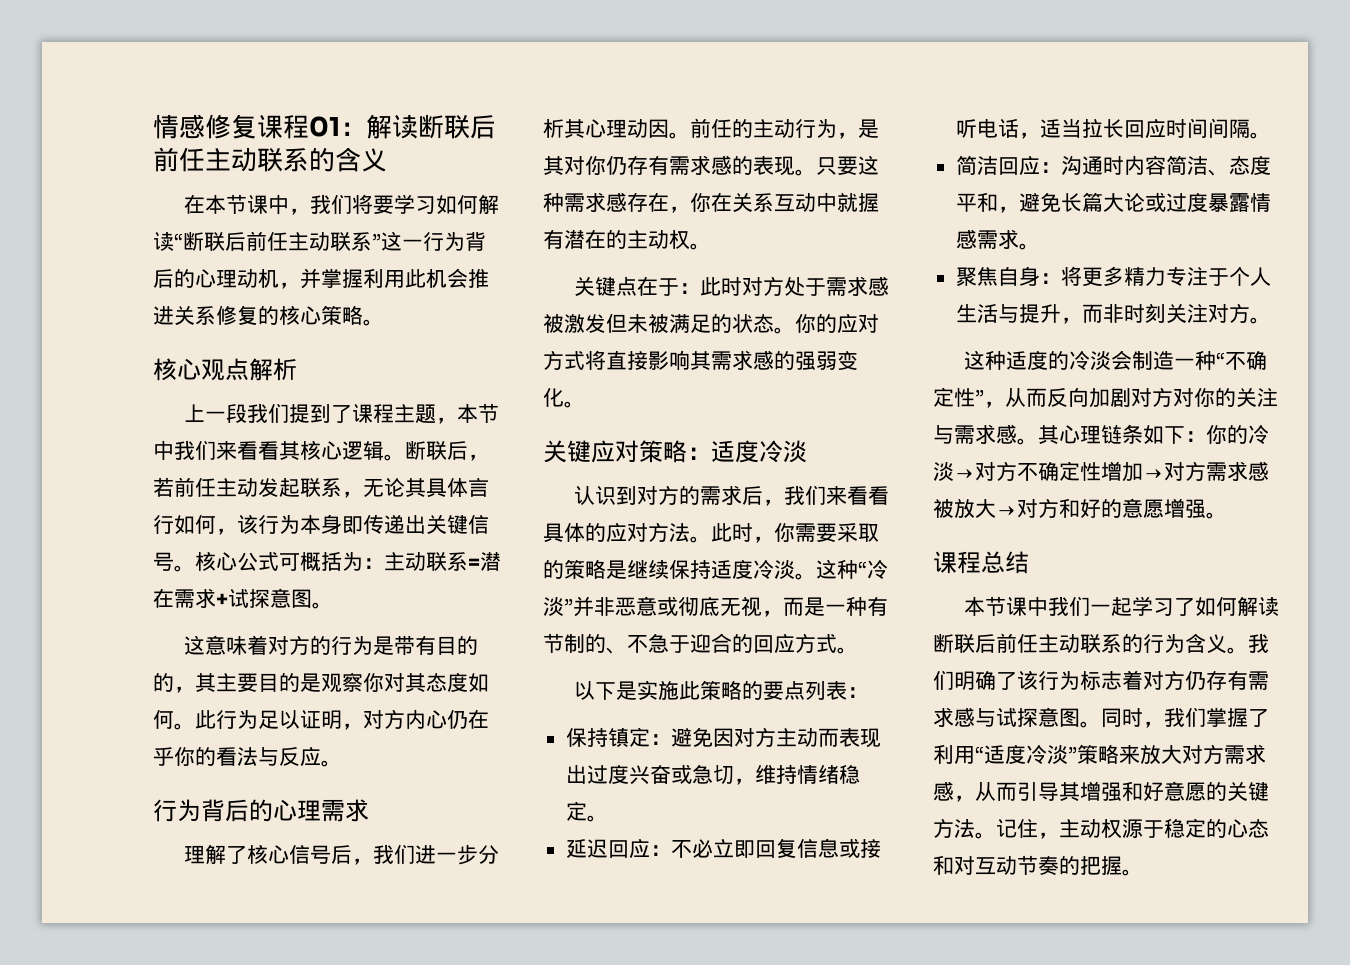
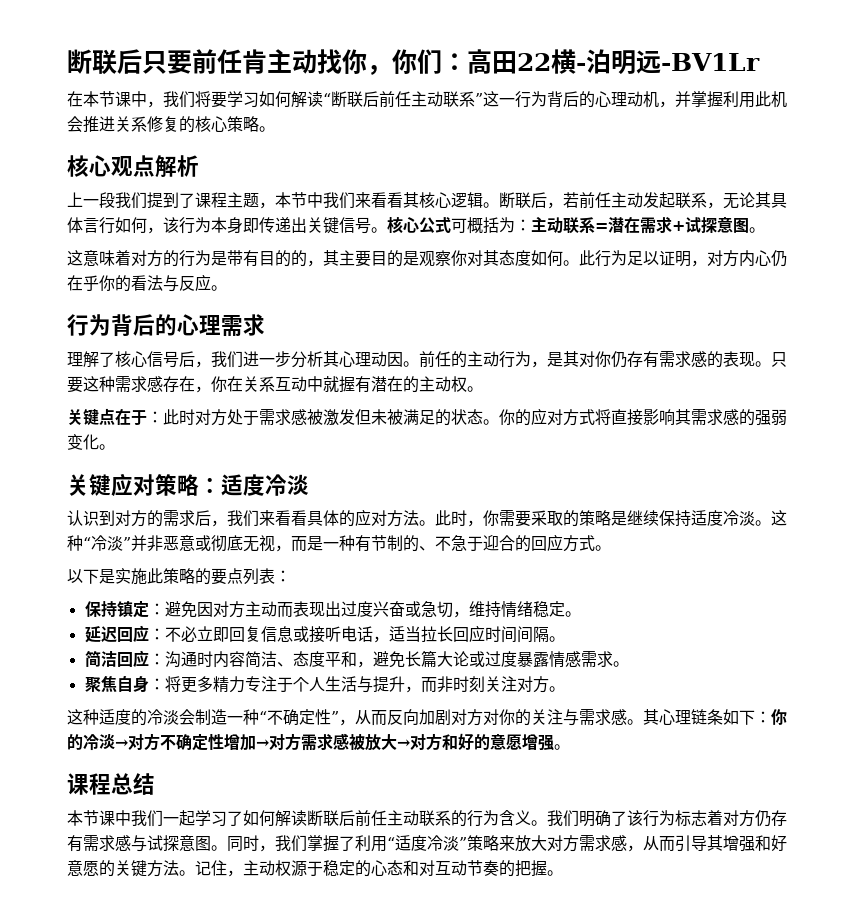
[153,114,496,139] [153,147,387,172] 情感修复课程01：解读断联后前任主动联系的含义 -> [67,49,760,75] 断联后只要前任肯主动找你，你们：高田22横-泊明远-BV1Lr

